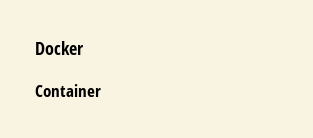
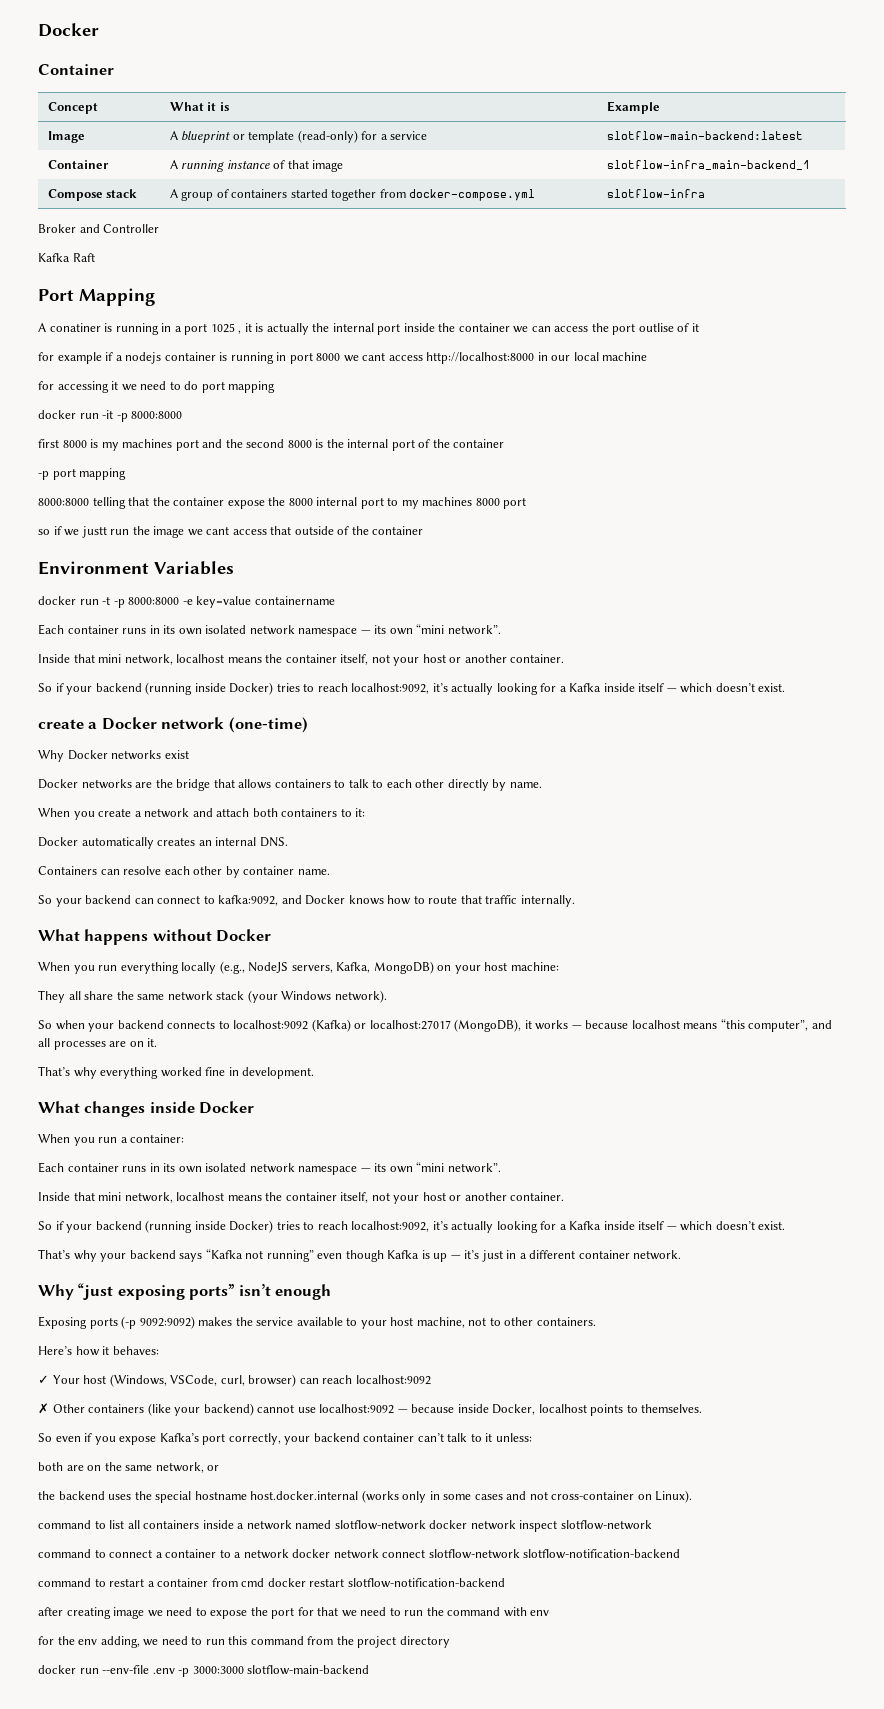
(101, 90) none -> [47,102,98,114] [169,102,229,111] [606,101,660,114] [47,131,85,143] [169,130,428,143] [606,131,803,140] [47,160,109,169] [169,160,344,172] [606,160,810,170] [47,189,138,201] [169,189,536,201] [606,189,705,198] [38,224,160,233] [38,253,95,262] [38,288,155,306] [38,323,699,335] [38,352,648,364] [38,381,276,393] [38,410,183,422] [38,439,505,451] [38,468,127,480] [38,497,527,509] [38,526,424,538] [38,561,234,575] [38,596,335,608] [38,624,501,637] [38,654,565,666] [38,682,786,695] [38,717,308,733] [38,750,189,762] [38,779,542,791] [38,808,366,820] [38,837,288,849] [38,866,330,878] [38,895,575,907] [38,929,272,945] [38,961,559,974] [38,990,387,1003] [38,1019,832,1032] [38,1038,158,1050] [38,1066,315,1079] [38,1101,255,1117] [38,1134,185,1146] [38,1162,501,1175] [38,1192,565,1204] [38,1220,786,1233] [38,1249,682,1262] [38,1283,332,1300] [38,1316,596,1329] [38,1346,159,1356] [38,1374,431,1387] [38,1403,703,1416] [38,1433,532,1445] [38,1462,220,1473] [38,1490,693,1503] [38,1520,652,1532] [38,1549,681,1559] [38,1578,505,1588] [38,1607,550,1619] [38,1636,450,1648] [38,1665,370,1677] // Concept | What it is | Example // Image | A blueprint or template (read-only) for a service | slotflow-main-backend:latest // Container | A running instance of that image | slotflow-infra_main-backend_1 // Compose stack | A group of containers started together from docker-compose.yml | slotflow-infra // Broker and Controller // Kafka Raft // Port Mapping // A conatiner is running in a port 1025 , it is actually the internal port inside the container we can access the port outlise of it // for example if a nodejs container is running in port 8000 we cant access http://localhost:8000 in our local machine // for accessing it we need to do port mapping // docker run -it -p 8000:8000 // first 8000 is my machines port and the second 8000 is the internal port of the container // -p port mapping // 8000:8000 telling that the container expose the 8000 internal port to my machines 8000 port // so if we justt run the image we cant access that outside of the container // Environment Variables // docker run -t -p 8000:8000 -e key=value containername // Each container runs in its own isolated network namespace — its own “mini network”. // Inside that mini network, localhost means the container itself, not your host or another container. // So if your backend (running inside Docker) tries to reach localhost:9092, it’s actually looking for a Kafka inside itself — which doesn’t exist. // create a Docker network (one-time) // Why Docker networks exist // Docker networks are the bridge that allows containers to talk to each other directly by name. // When you create a network and attach both containers to it: // Docker automatically creates an internal DNS. // Containers can resolve each other by container name. // So your backend can connect to kafka:9092, and Docker knows how to route that traffic internally. // What happens without Docker // When you run everything locally (e.g., NodeJS servers, Kafka, MongoDB) on your host machine: // They all share the same network stack (your Windows network). // So when your backend connects to localhost:9092 (Kafka) or localhost:27017 (MongoDB), it works — because localhost means “this computer”, and all processes are on it. // That’s why everything worked fine in development. // What changes inside Docker // When you run a container: // Each container runs in its own isolated network namespace — its own “mini network”. // Inside that mini network, localhost means the container itself, not your host or another container. // So if your backend (running inside Docker) tries to reach localhost:9092, it’s actually looking for a Kafka inside itself — which doesn’t exist. // That’s why your backend says “Kafka not running” even though Kafka is up — it’s just in a different container network. // Why “just exposing ports” isn’t enough // Exposing ports (-p 9092:9092) makes the service available to your host machine, not to other containers. // Here’s how it behaves: // ✓ Your host (Windows, VSCode, curl, browser) can reach localhost:9092 // ✗ Other containers (like your backend) cannot use localhost:9092 — because inside Docker, localhost points to themselves. // So even if you expose Kafka’s port correctly, your backend container can’t talk to it unless: // both are on the same network, or // the backend uses the special hostname host.docker.internal (works only in some cases and not cross-container on Linux). // command to list all containers inside a network named slotflow-network docker network inspect slotflow-network // command to connect a container to a network docker network connect slotflow-network slotflow-notification-backend // command to restart a container from cmd docker restart slotflow-notification-backend // after creating image we need to expose the port for that we need to run the command with env // for the env adding, we need to run this command from the project directory // docker run --env-file .env -p 3000:3000 slotflow-main-backend

